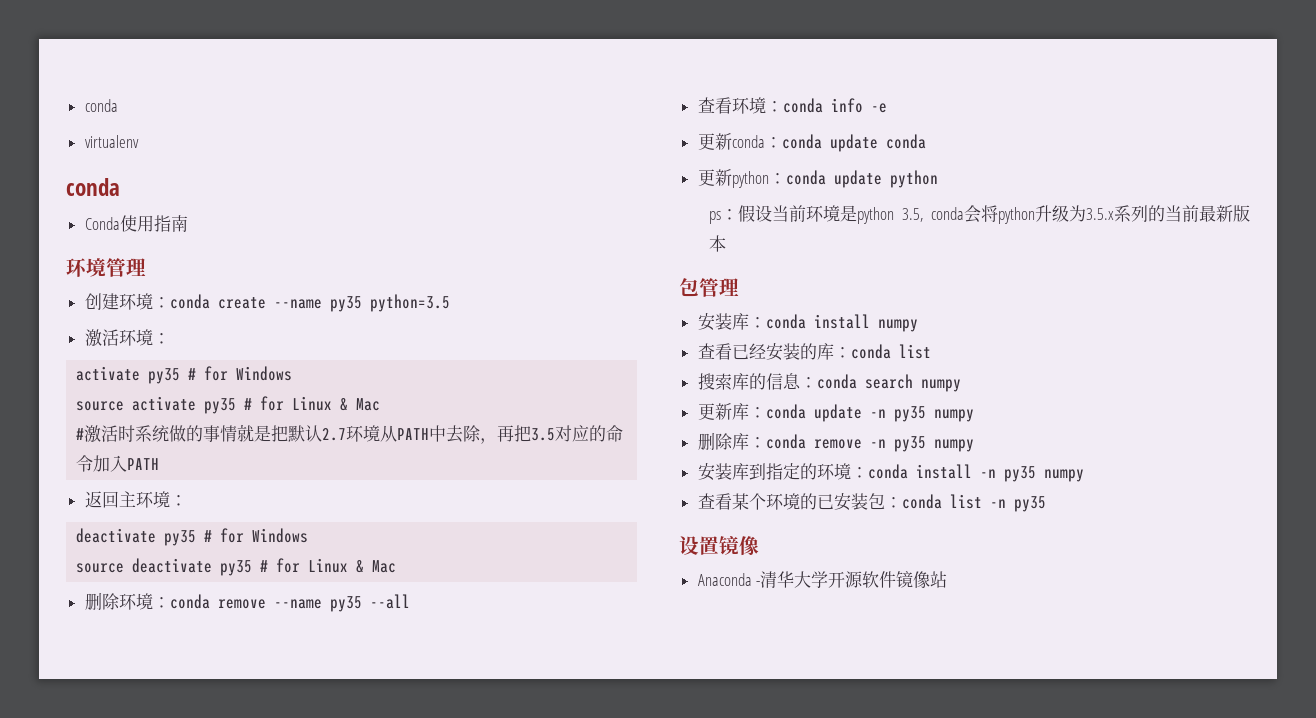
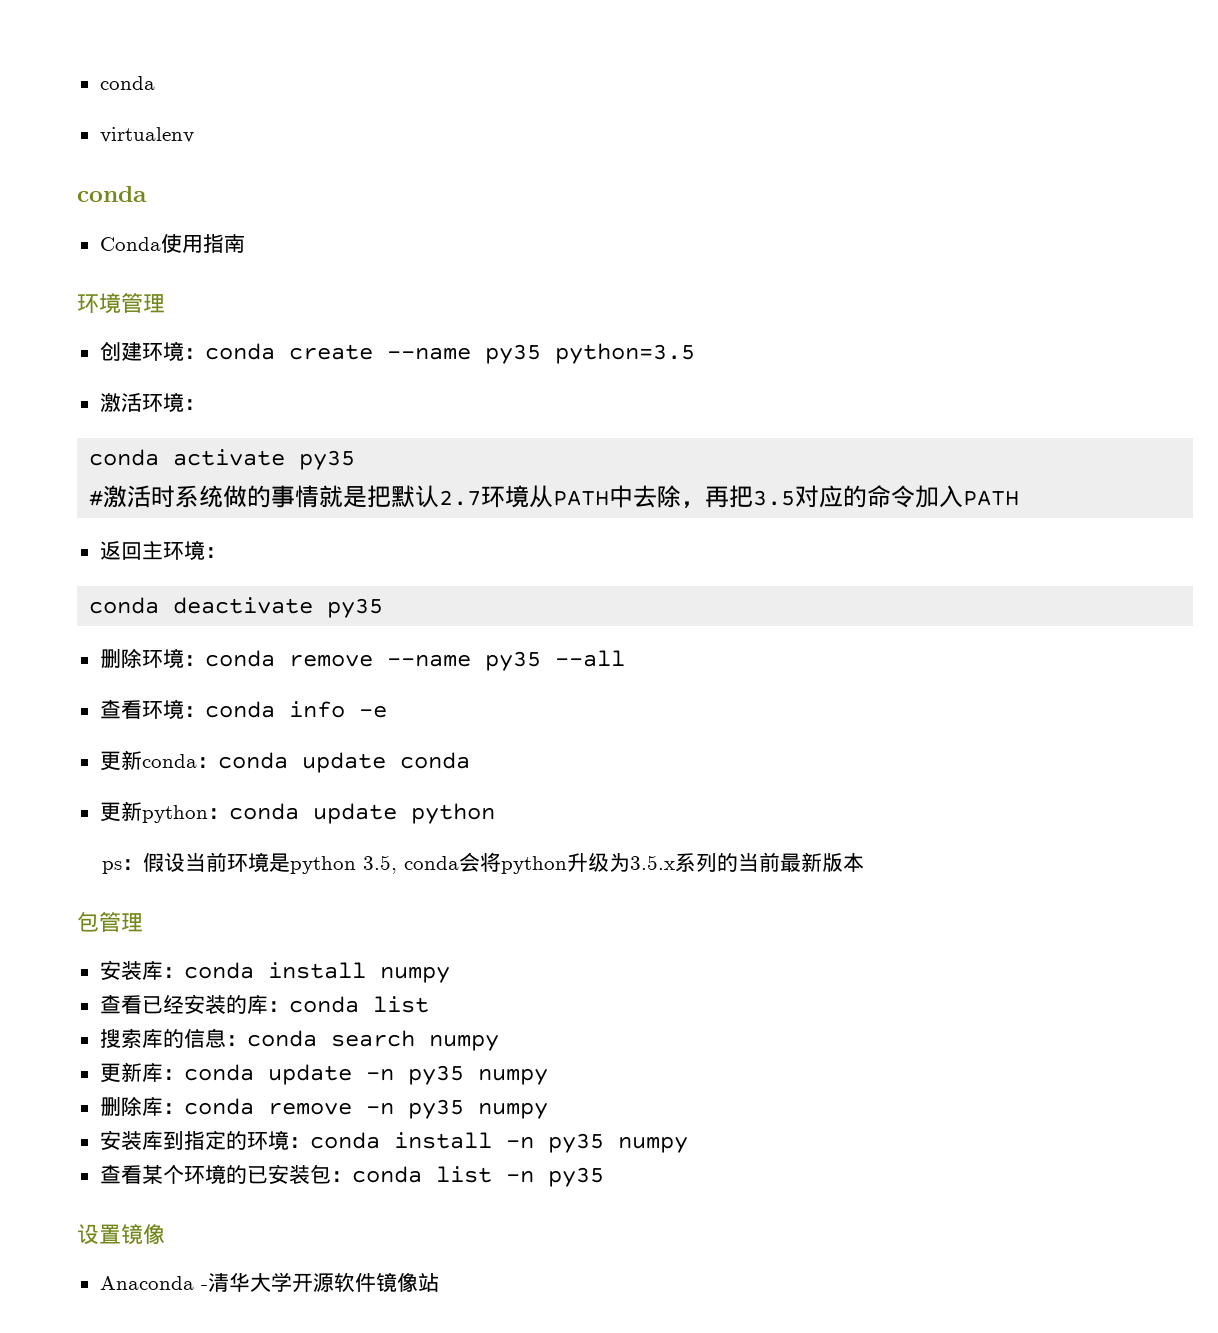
[76,366,293,384] [76,396,381,414] activate py35 # for Windows // source activate py35 # for Linux & Mac -> [89,449,356,470] conda activate py35
[76,528,309,546] [76,558,397,576] deactivate py35 # for Windows // source deactivate py35 # for Linux & Mac -> [89,597,384,618] conda deactivate py35

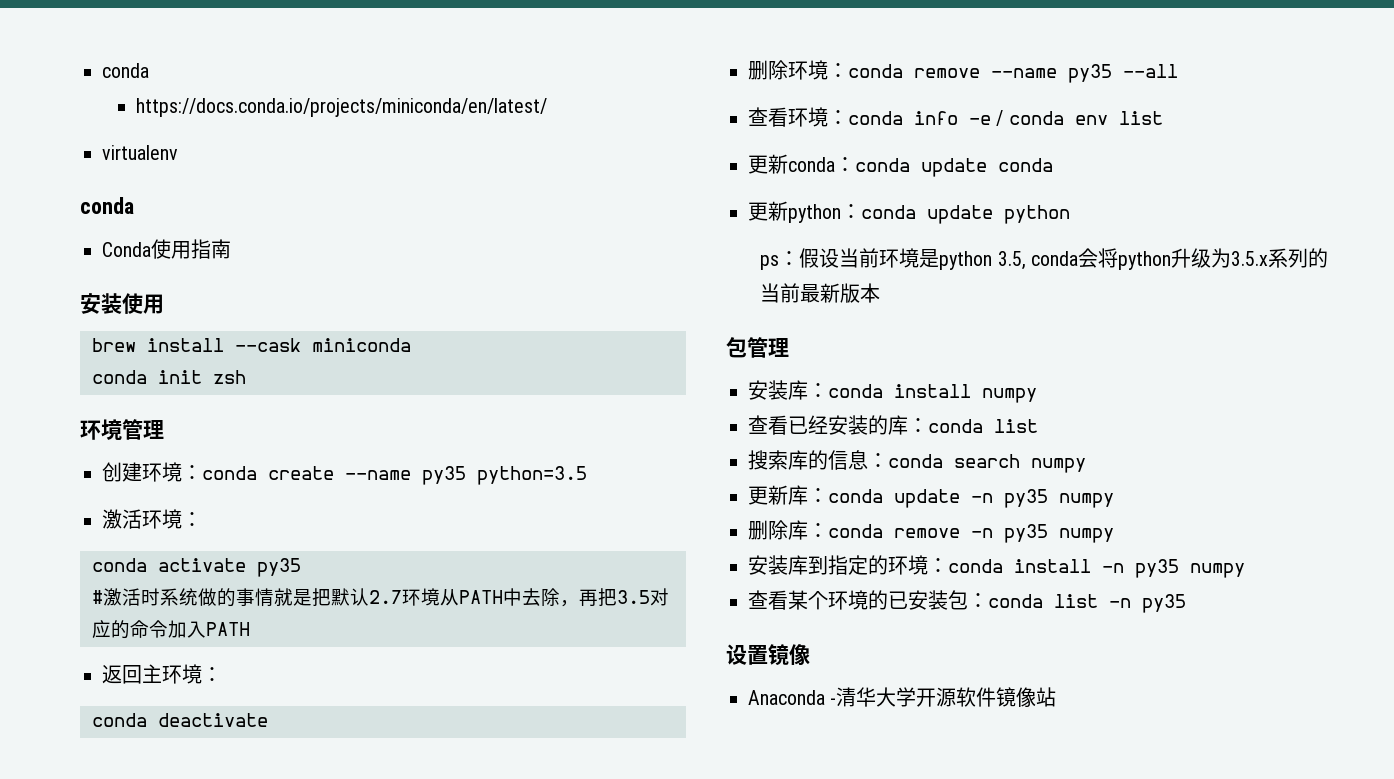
[99,76,155,90] conda -> [102,63,149,78] [136,98,548,117] conda // https://docs.conda.io/projects/miniconda/en/latest/
(245, 243) none -> [80,293,164,314] [92,338,411,352] [92,370,246,384] // 安装使用 // brew install --cask miniconda // conda init zsh
[327,598,384,618] py35 -> (268, 720) none
(387, 711) none -> [996,110,1163,126] / conda env list

